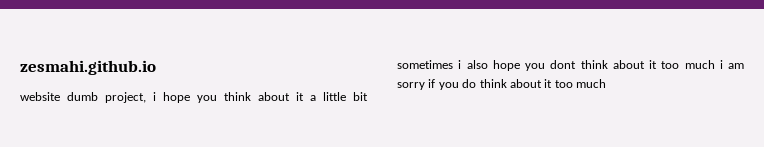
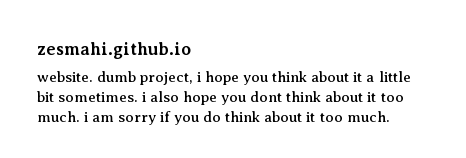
[20,92,60,101] website -> [37,71,93,82] website.
[397,60,453,69] sometimes -> [58,92,139,102] sometimes.
[684,60,715,69] much -> [37,111,80,122] much.
[576,79,606,88] much -> [346,111,390,122] much.

